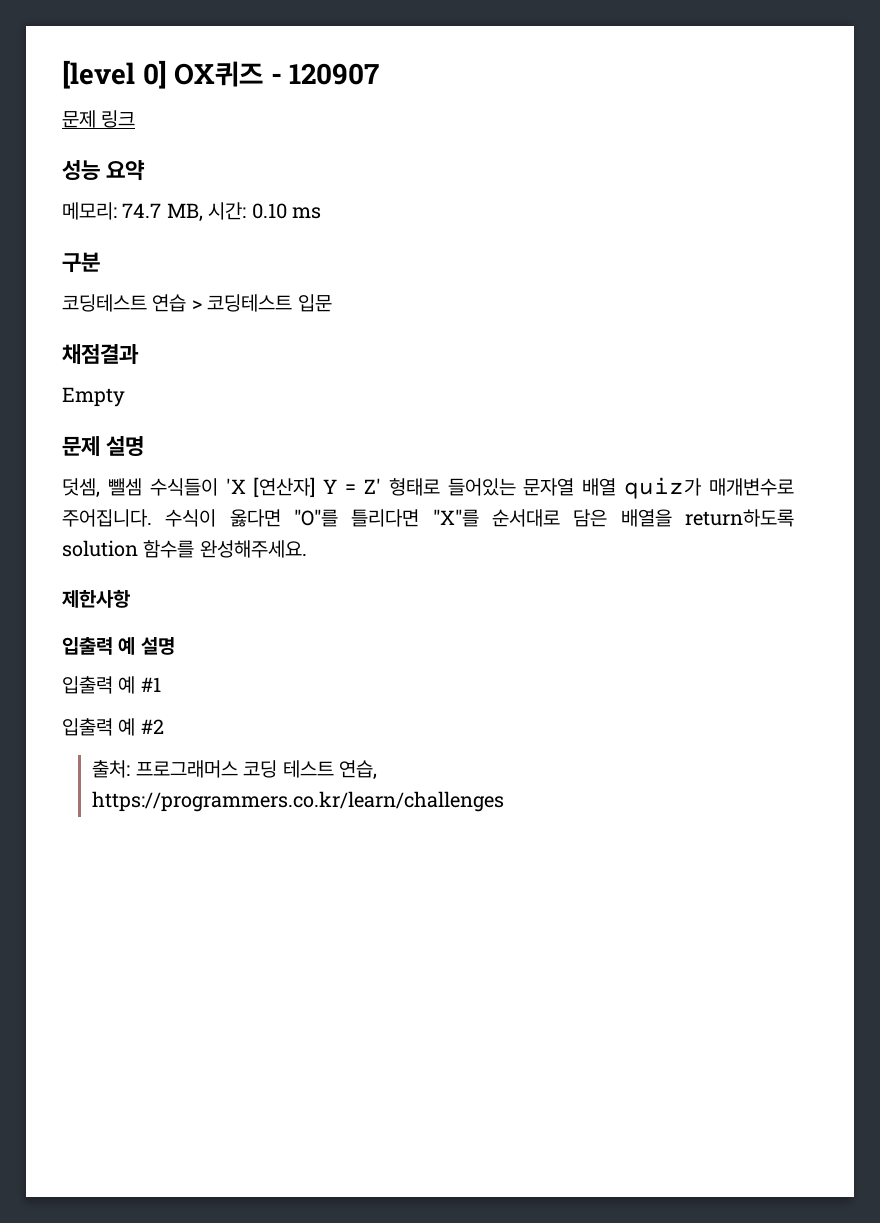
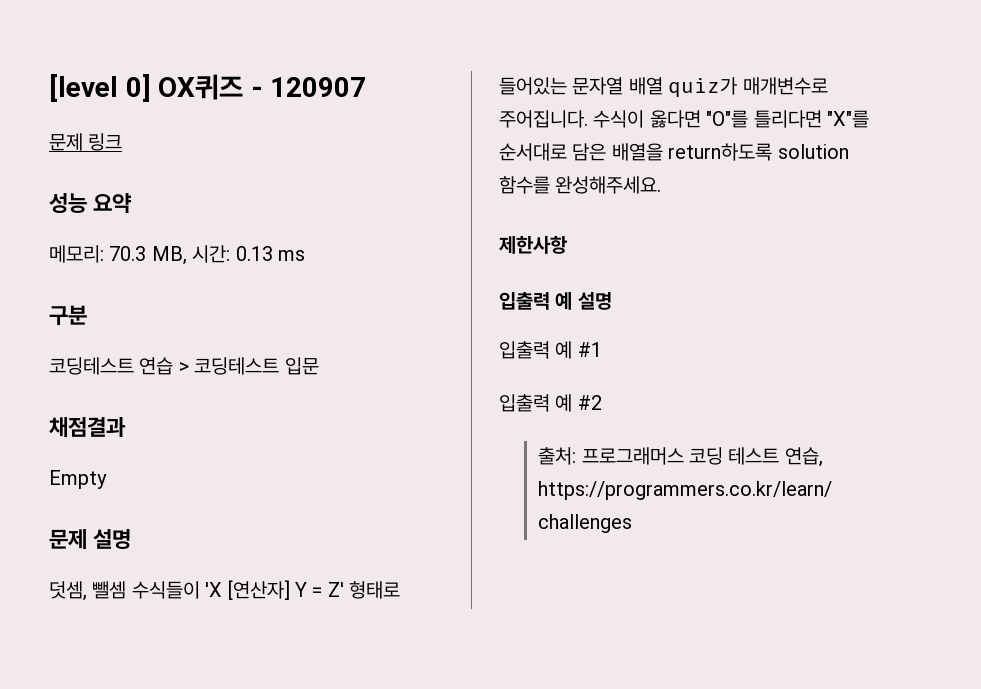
[122,203,162,218] 74.7 -> [109,246,147,261] 70.3
[251,203,287,219] 0.10 -> [235,246,273,261] 0.13

